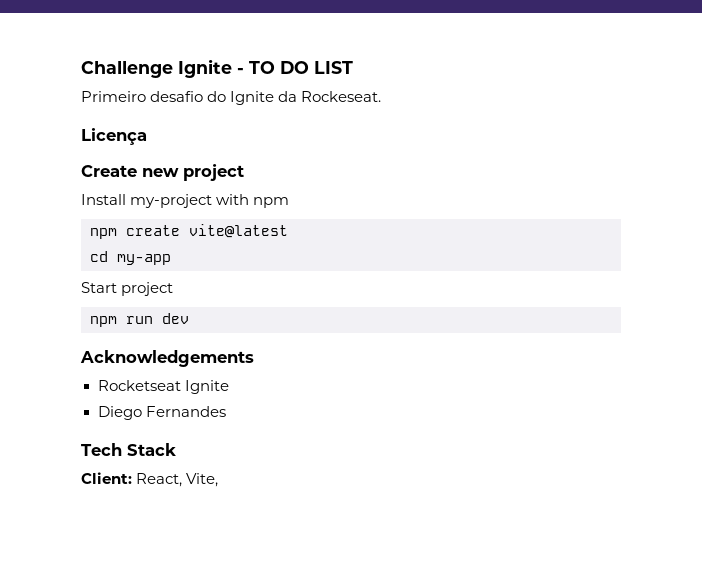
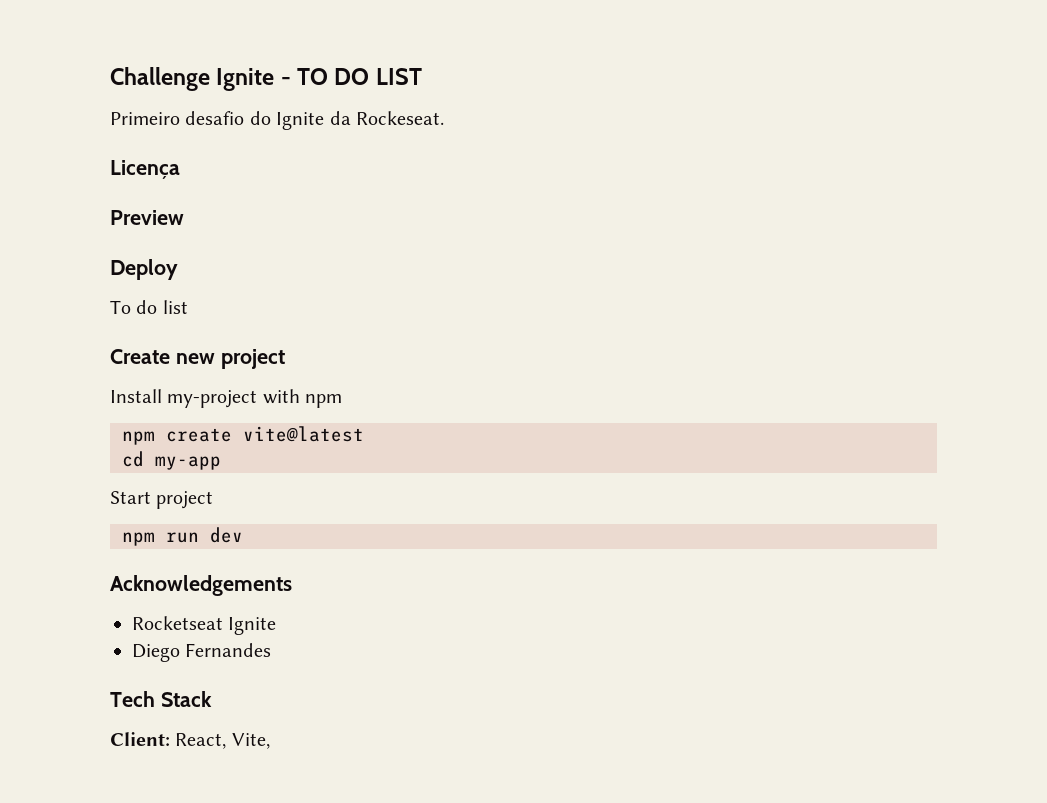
(147, 136) none -> [110,210,184,225] [110,259,178,280] [110,300,188,314] // Preview // Deploy // To do list

